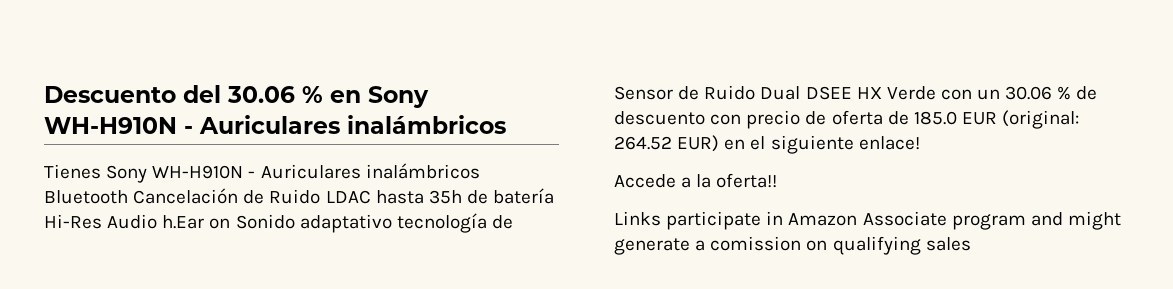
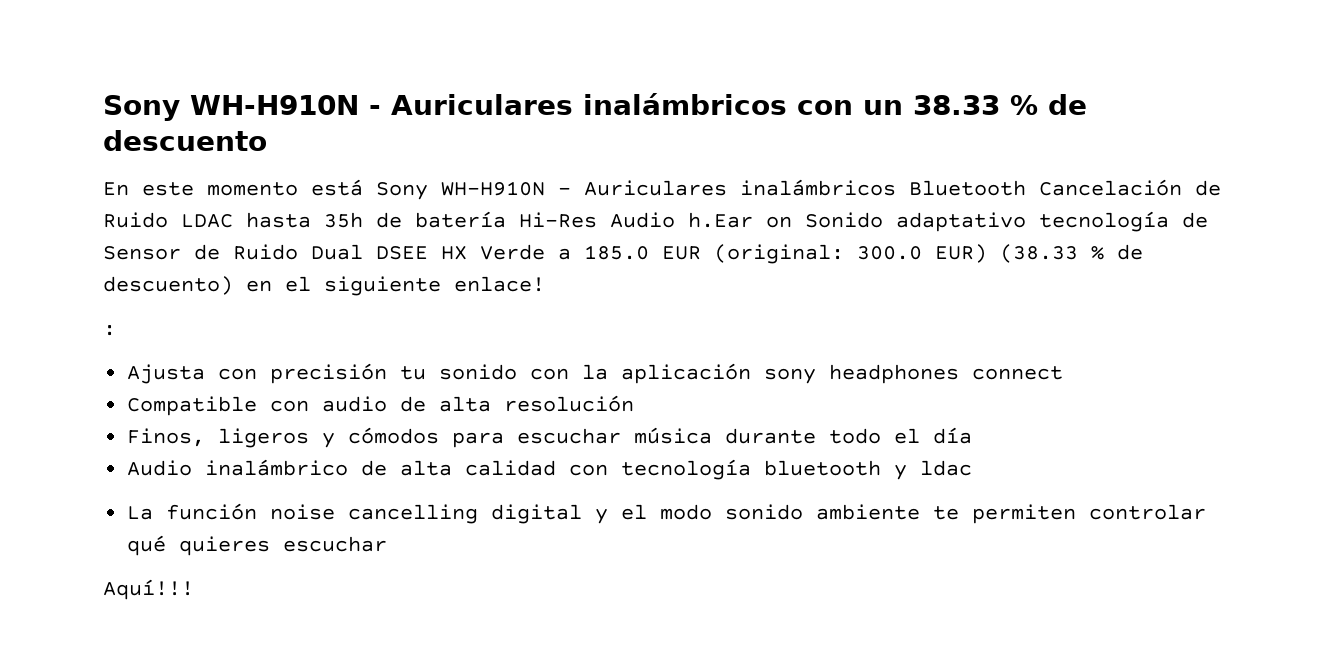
[44,85,429,108] [44,115,506,134] [44,164,101,179] Descuento del 30.06 % en Sony WH-H910N - Auriculares inalámbricos // Tienes -> [103,93,1087,121] [103,130,267,151] [103,179,363,196] Sony WH-H910N - Auriculares inalámbricos con un 38.33 % de descuento // En este momento está
[940,86,1098,100] [614,110,1080,129] [614,135,920,154] [614,173,778,188] [614,211,1121,230] [614,236,971,255] con un 30.06 % de descuento con precio de oferta de 185.0 EUR (original: 264.52 EUR) en el siguiente enlace! // Accede a la oferta!! // Links participate in Amazon Associate program and might generate a comission on qualifying sales -> [558,244,1143,264] [103,276,545,296] [103,324,116,336] [127,363,1064,384] [127,395,635,416] [127,427,973,448] [127,459,973,480] [127,503,1207,524] [127,535,388,556] [103,579,194,600] a 185.0 EUR (original: 300.0 EUR) (38.33 % de descuento) en el siguiente enlace! // : // Ajusta con precisión tu sonido con la aplicación sony headphones connect // Compatible con audio de alta resolución // Finos, ligeros y cómodos para escuchar música durante todo el día // Audio inalámbrico de alta calidad con tecnología bluetooth y ldac // La función noise cancelling digital y el modo sonido ambiente te permiten controlar qué quieres escuchar // Aquí!!!

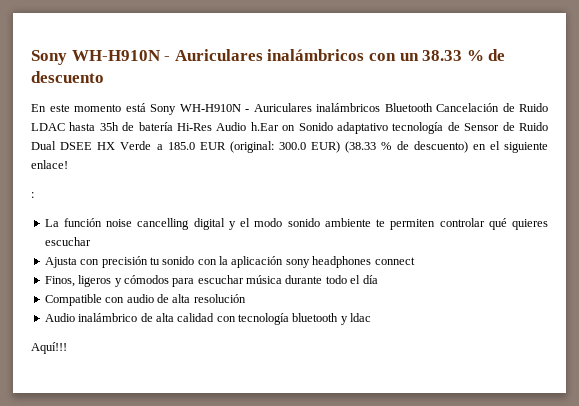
[127,363,1064,384] [127,395,635,416] [127,427,973,448] [127,459,973,480] // Ajusta con precisión tu sonido con la aplicación sony headphones connect // Compatible con audio de alta resolución // Finos, ligeros y cómodos para escuchar música durante todo el día // Audio inalámbrico de alta calidad con tecnología bluetooth y ldac -> (34, 195) none
(388, 544) none -> [44,256,415,268] [44,275,378,287] [44,294,246,306] [44,313,372,325] // Ajusta con precisión tu sonido con la aplicación sony headphones connect // Finos, ligeros y cómodos para escuchar música durante todo el día // Compatible con audio de alta resolución // Audio inalámbrico de alta calidad con tecnología bluetooth y ldac

